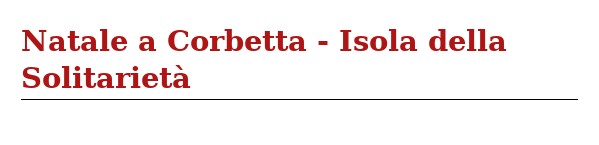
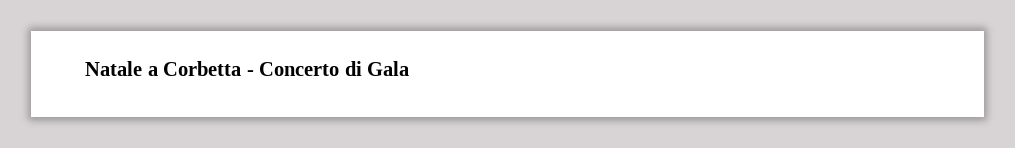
[339,29,507,51] [21,65,191,88] Isola della Solitarietà -> [259,61,410,76] Concerto di Gala

